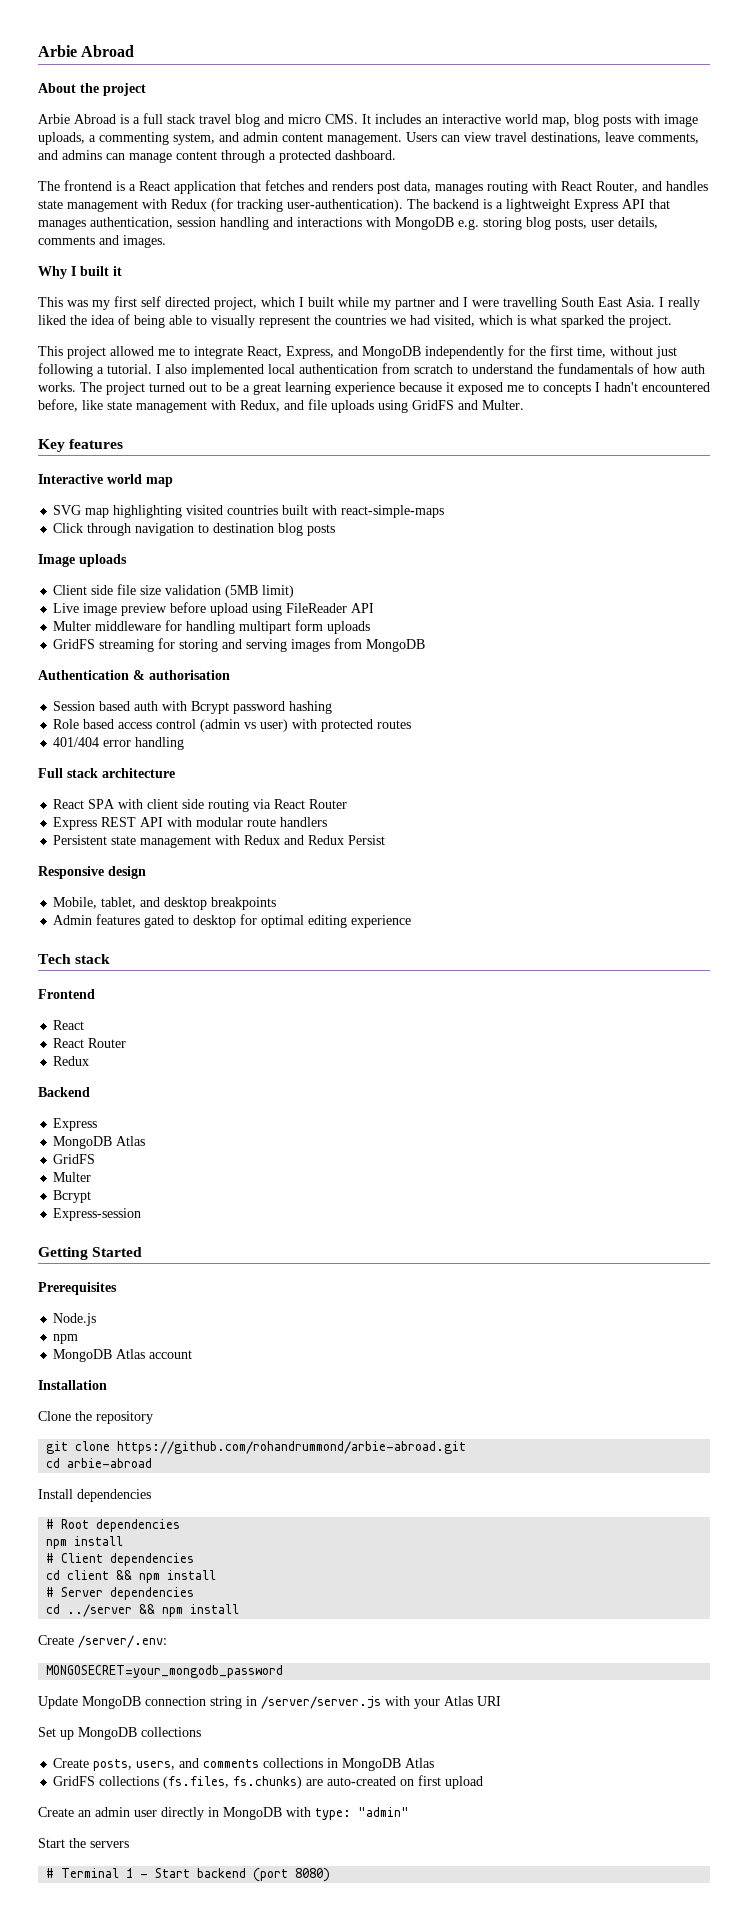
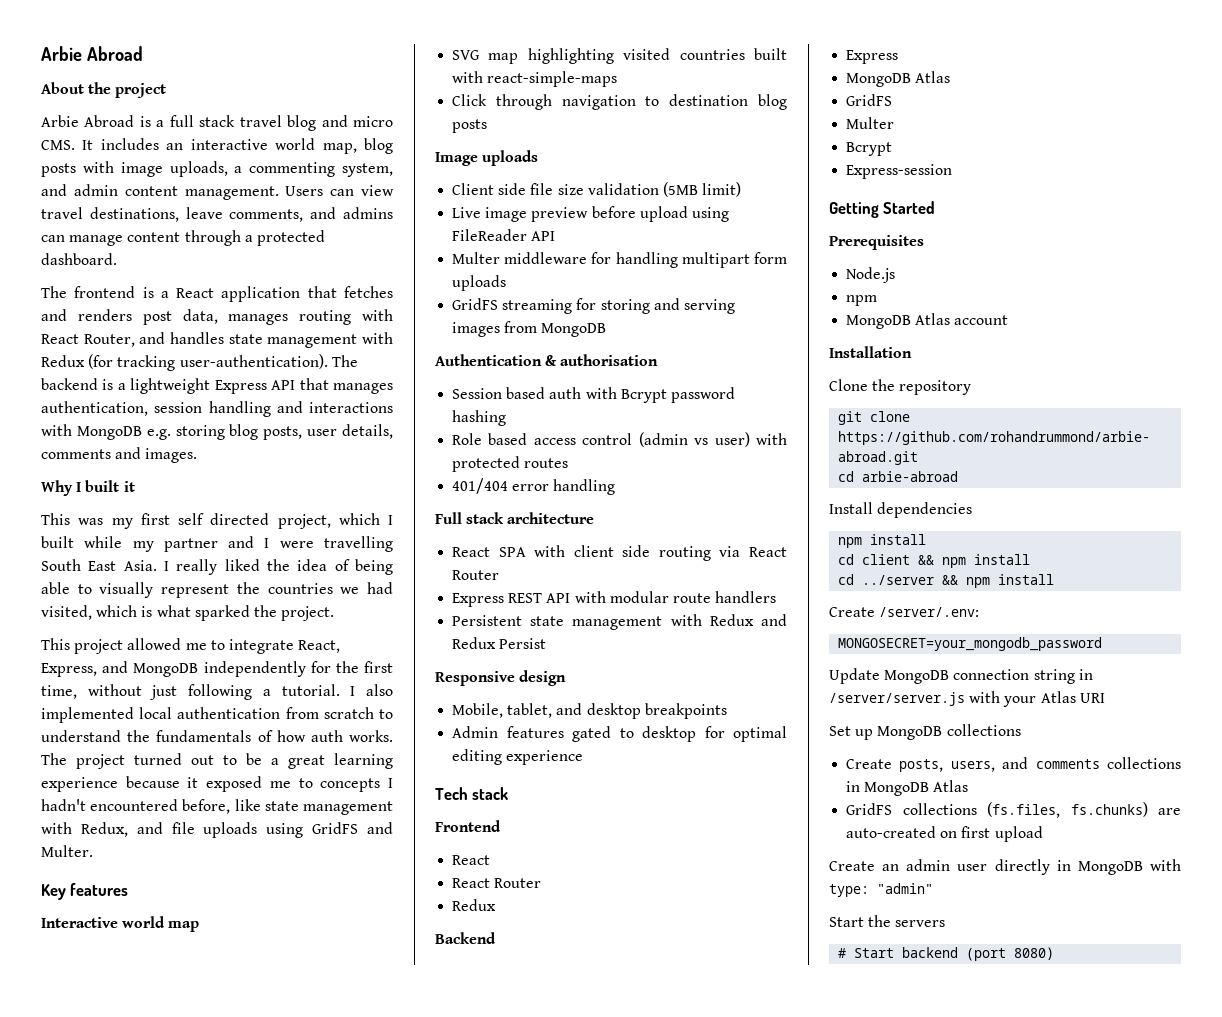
[46,1519,181,1532] [46,1536,124,1549] [46,1553,195,1566] // # Root dependencies // npm install // # Client dependencies -> [838,534,927,548] // npm install
[46,1587,195,1600] // # Server dependencies -> (1031, 559) none
[61,1868,149,1878] Terminal 1 - -> (847, 953) none

